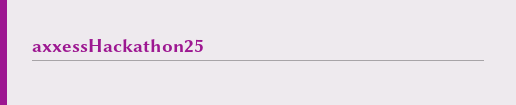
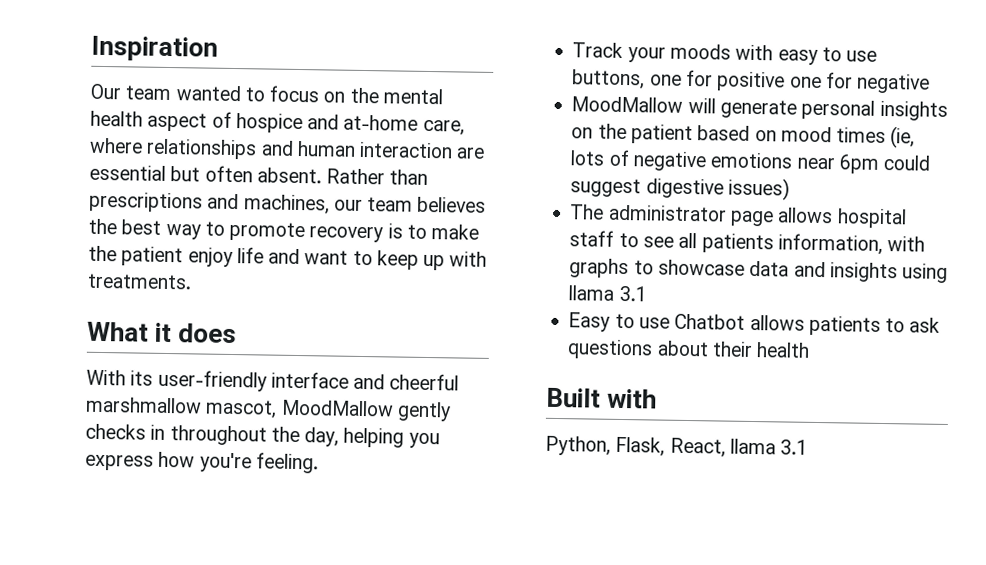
[32,39,204,53] axxessHackathon25 -> [91,35,218,62] [90,83,443,105] [90,110,465,136] [89,137,486,160] [89,164,429,185] [89,191,487,215] [88,218,480,243] [88,245,488,271] [87,273,192,290] [87,321,238,344] [86,369,460,392] [85,396,451,422] [85,423,440,449] [85,451,319,474] [572,42,878,65] [571,69,931,94] [571,96,948,121] [571,123,916,149] [570,149,931,174] [570,177,790,201] [569,204,907,229] [569,230,926,255] [569,258,949,283] [568,285,647,302] [568,312,941,336] [567,339,811,360] [546,387,658,409] [545,435,809,458] Inspiration // Our team wanted to focus on the mental health aspect of hospice and at-home care, where relationships and human interaction are essential but often absent. Rather than prescriptions and machines, our team believes the best way to promote recovery is to make the patient enjoy life and want to keep up with treatments. // What it does // With its user-friendly interface and cheerful marshmallow mascot, MoodMallow gently checks in throughout the day, helping you express how you're feeling. // Track your moods with easy to use buttons, one for positive one for negative // MoodMallow will generate personal insights on the patient based on mood times (ie, lots of negative emotions near 6pm could suggest digestive issues) // The administrator page allows hospital staff to see all patients information, with graphs to showcase data and insights using llama 3.1 // Easy to use Chatbot allows patients to ask questions about their health // Built with // Python, Flask, React, llama 3.1

